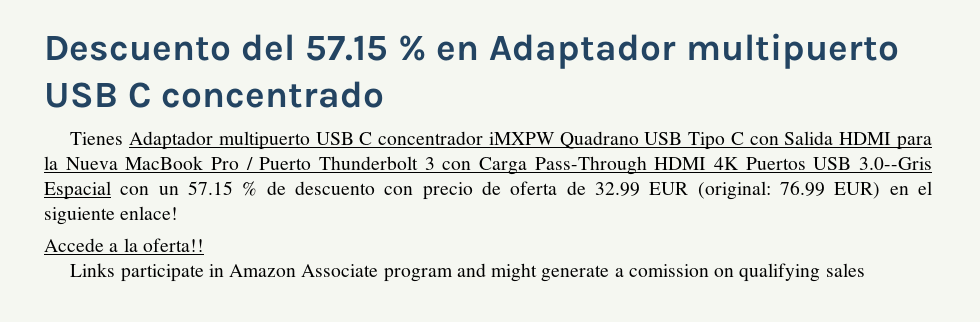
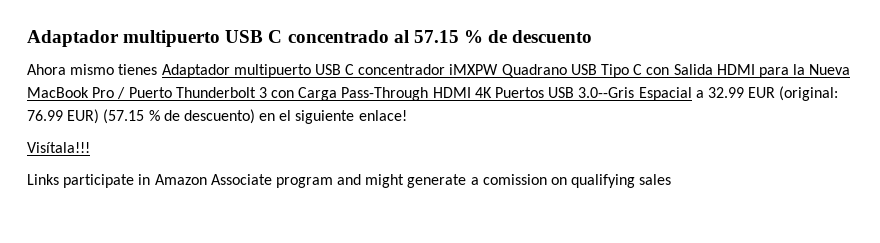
[44,34,479,61] Descuento del 57.15 % en -> (27, 38) none
[70,132,124,145] // Tienes -> [393,30,593,43] [27,64,158,75] al 57.15 % de descuento // Ahora mismo tienes
[120,181,586,200] con un 57.15 % de descuento con precio de oferta de -> [695,90,704,98] a
(881, 190) none -> [103,109,255,124] (57.15 % de descuento)
[44,238,204,252] Accede a la oferta!! -> [27,142,90,153] Visítala!!!

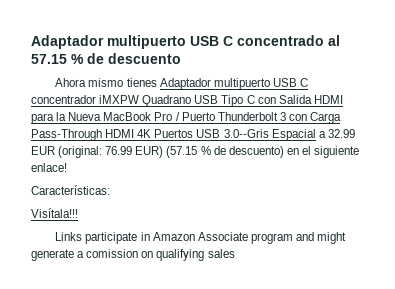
(407, 115) none -> [31,185,110,195] // Características:

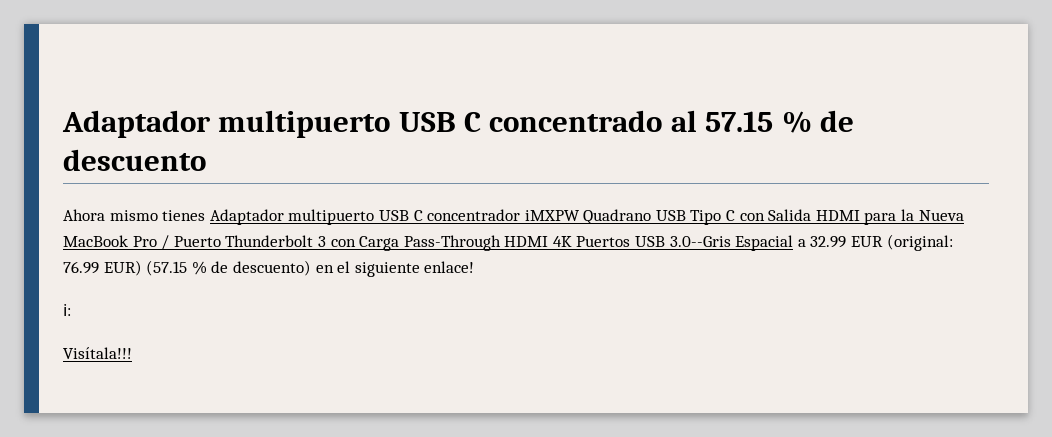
[31,185,110,195] Características: -> [63,304,71,316] ℹ:
[55,232,347,244] [31,249,235,261] // Links participate in Amazon Associate program and might generate a comission on qualifying sales -> (132, 353) none

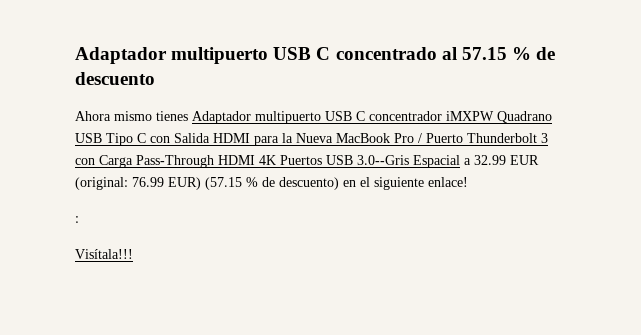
[63,304,71,316] ℹ: -> [75,216,79,223] :

